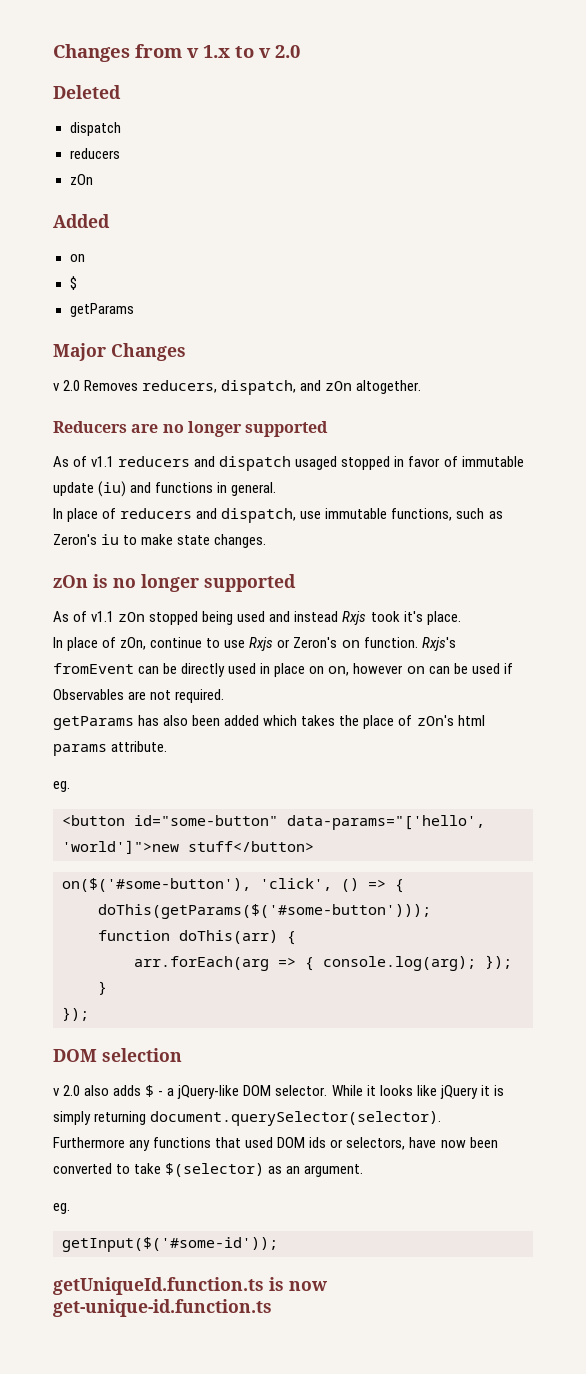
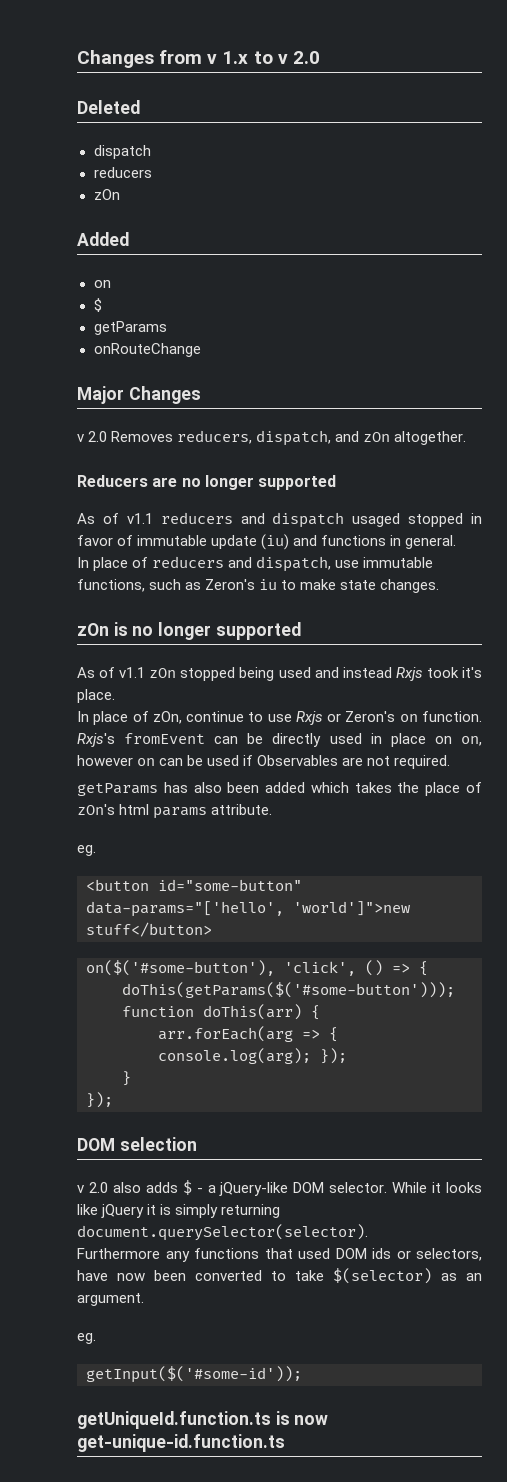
(134, 310) none -> [93,343,201,357] // onRouteChange

